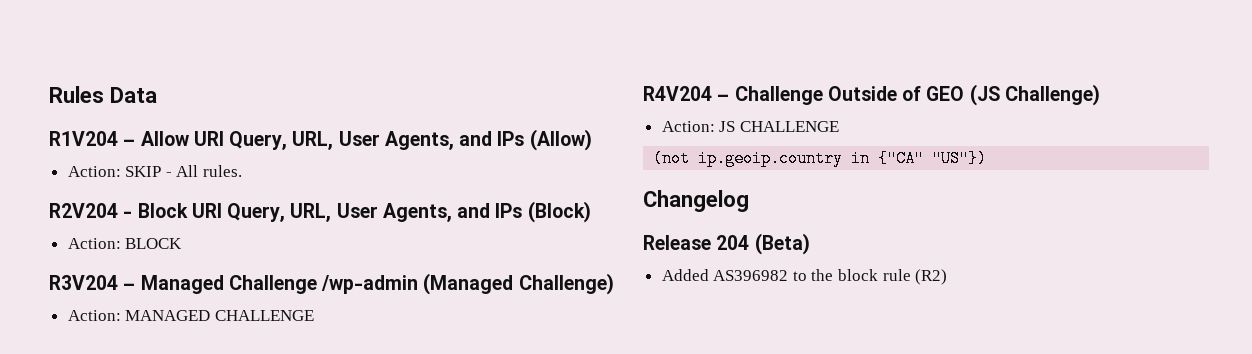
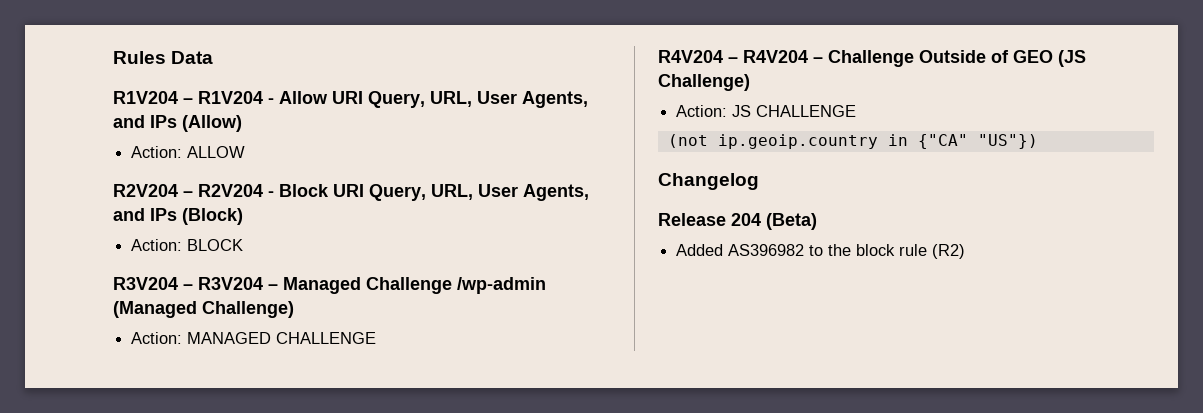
(136, 142) none -> [198,91,274,104] R1V204 -
[125,165,243,177] SKIP - All rules. // -> [187,146,246,158] [113,184,193,197] ALLOW // R2V204 –
(136, 286) none -> [198,277,278,290] R3V204 –
(730, 97) none -> [743,50,823,63] R4V204 –

